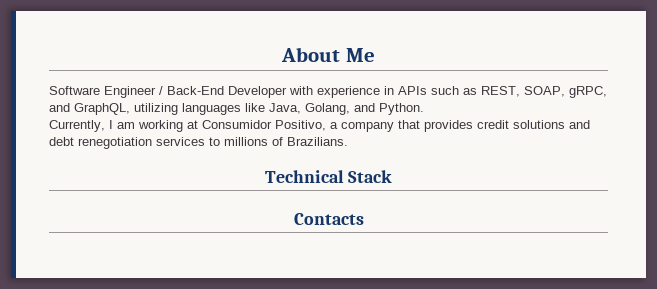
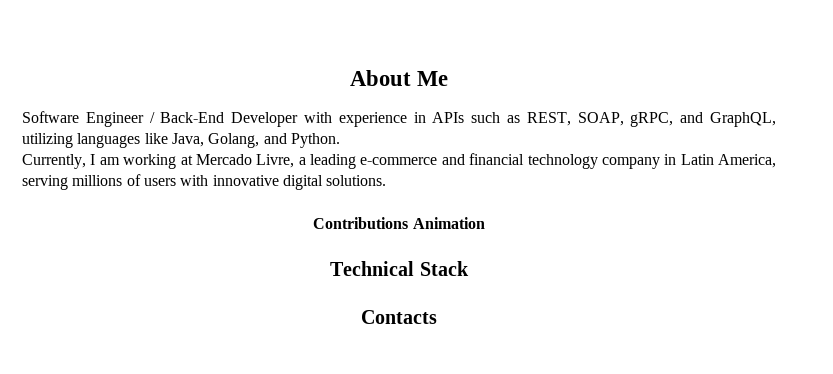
[202,120,590,132] [49,137,348,149] Consumidor Positivo, a company that provides credit solutions and debt renegotiation services to millions of Brazilians. -> [195,153,776,169] [22,174,387,190] [313,217,485,229] Mercado Livre, a leading e-commerce and financial technology company in Latin America, serving millions of users with innovative digital solutions. // Contributions Animation

